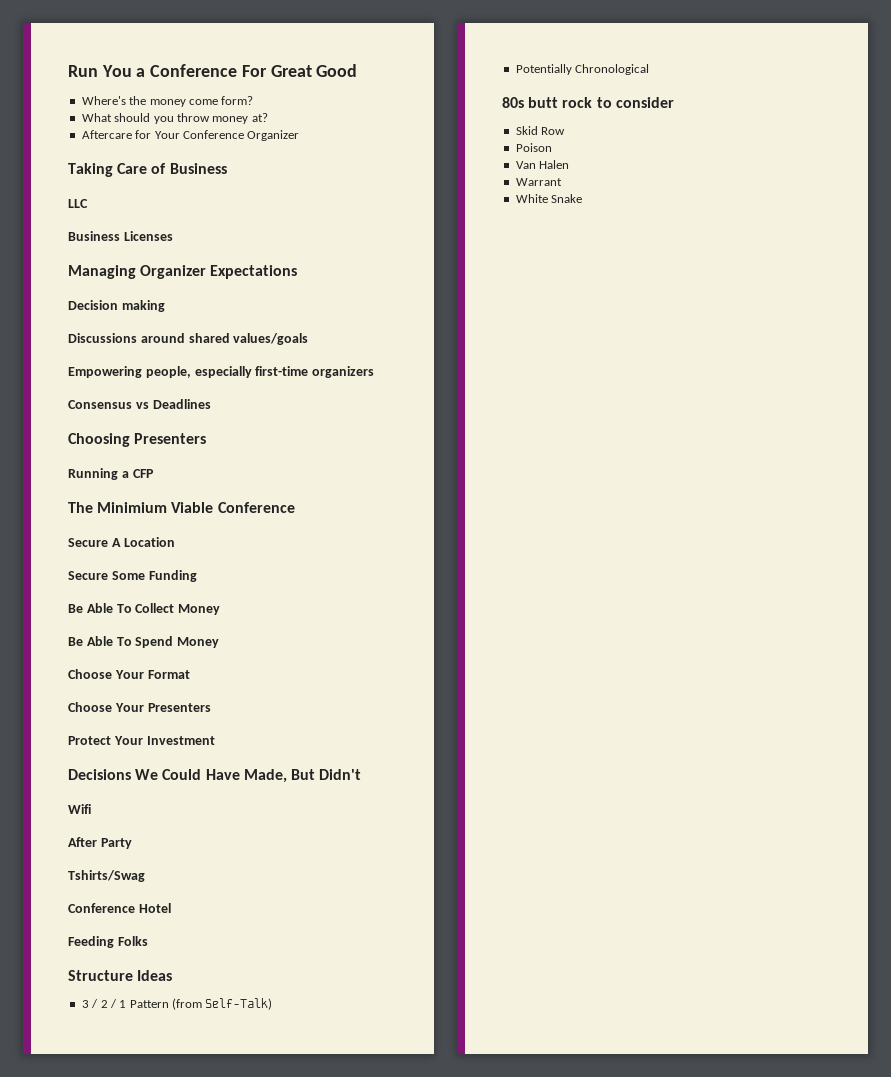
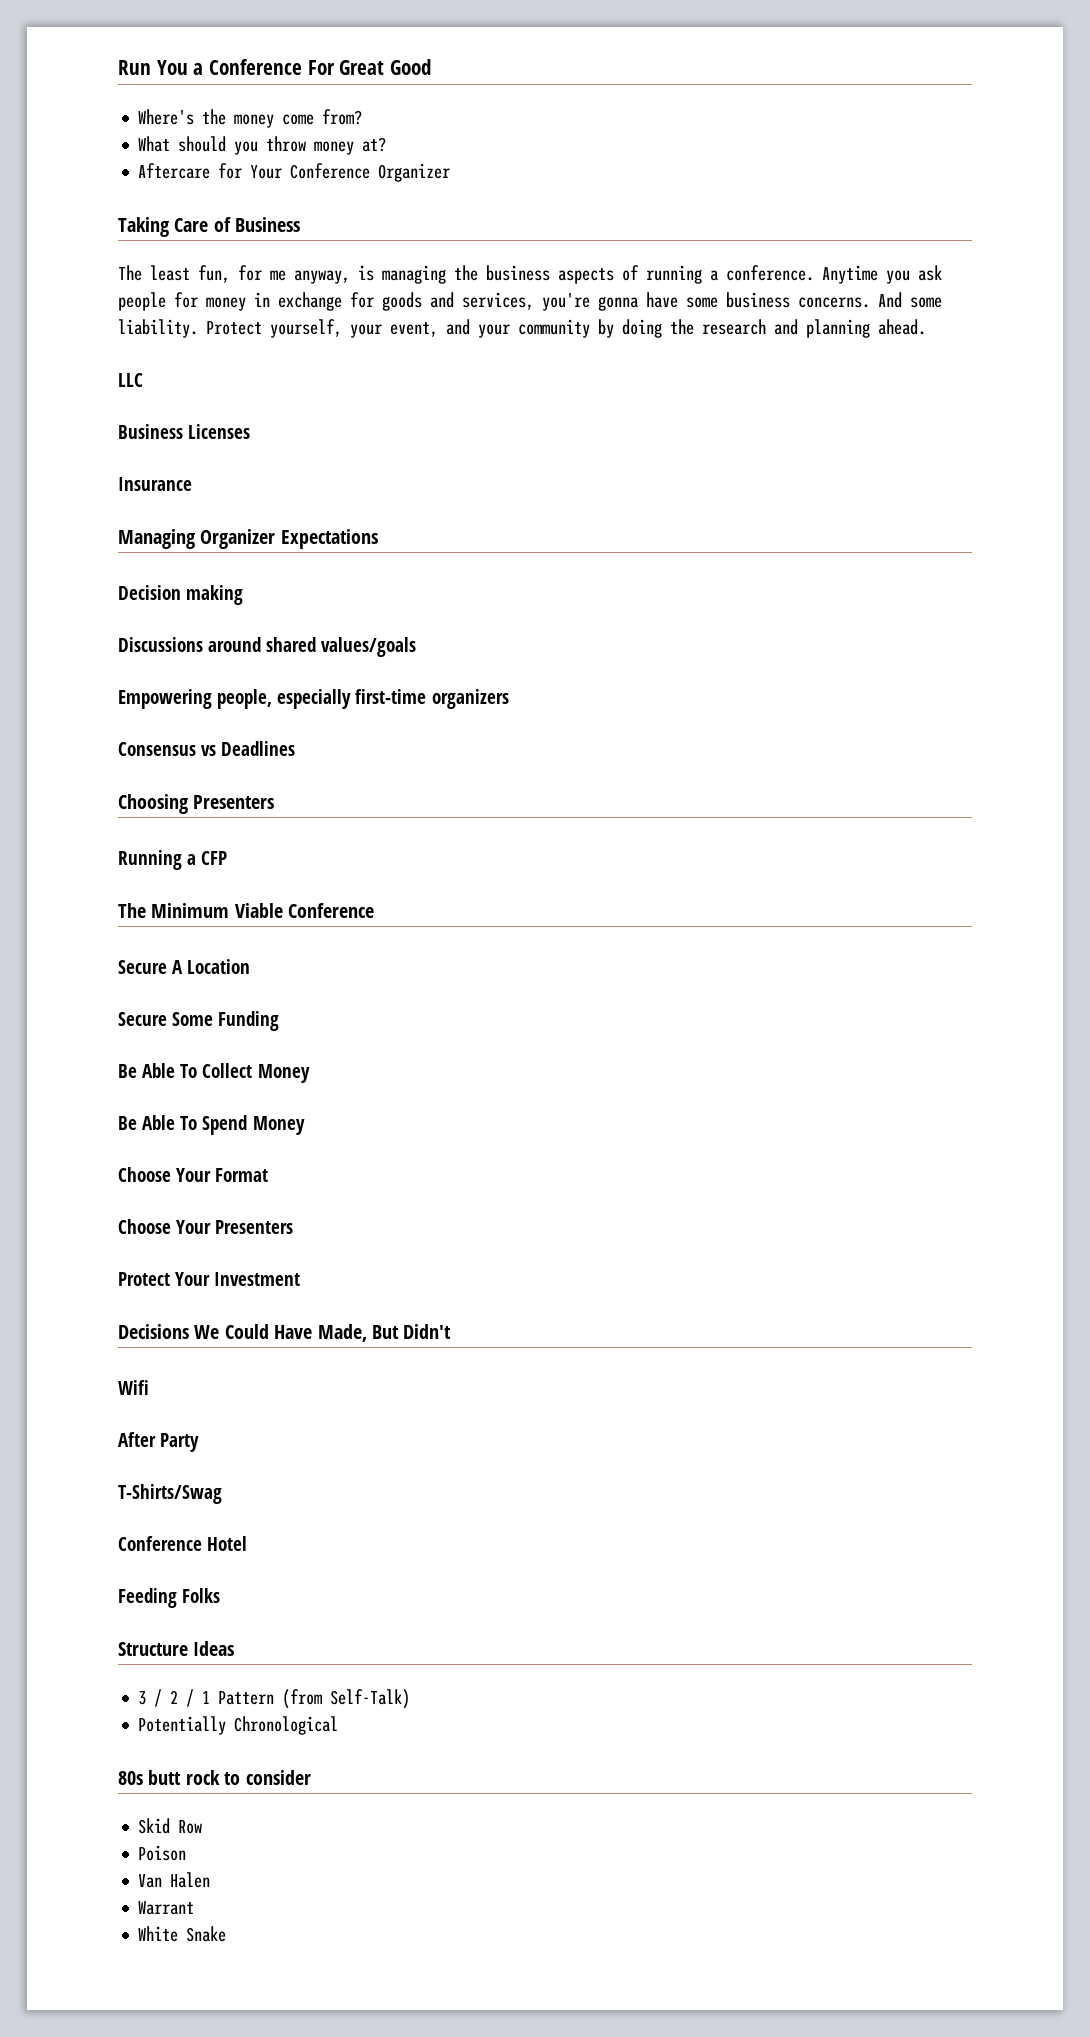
[221,96,254,105] form? -> [322,109,363,125] from?
(227, 168) none -> [118,265,942,284] [118,292,942,311] [118,319,926,338] // The least fun, for me anyway, is managing the business aspects of running a conference. Anytime you ask people for money in exchange for goods and services, you're gonna have some business concerns. And some liability. Protect yourself, your event, and your community by doing the research and planning ahead.
(173, 236) none -> [118,477,192,491] // Insurance
[97,502,168,513] Minimium -> [151,903,230,918] Minimum
[68,870,145,882] Tshirts/Swag -> [118,1484,222,1504] T-Shirts/Swag

